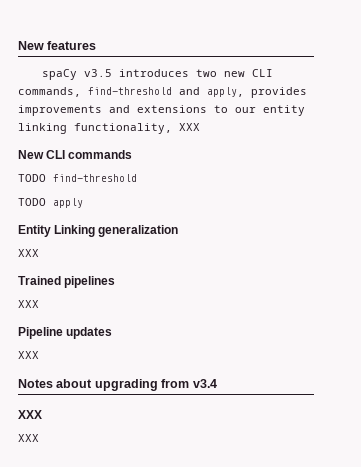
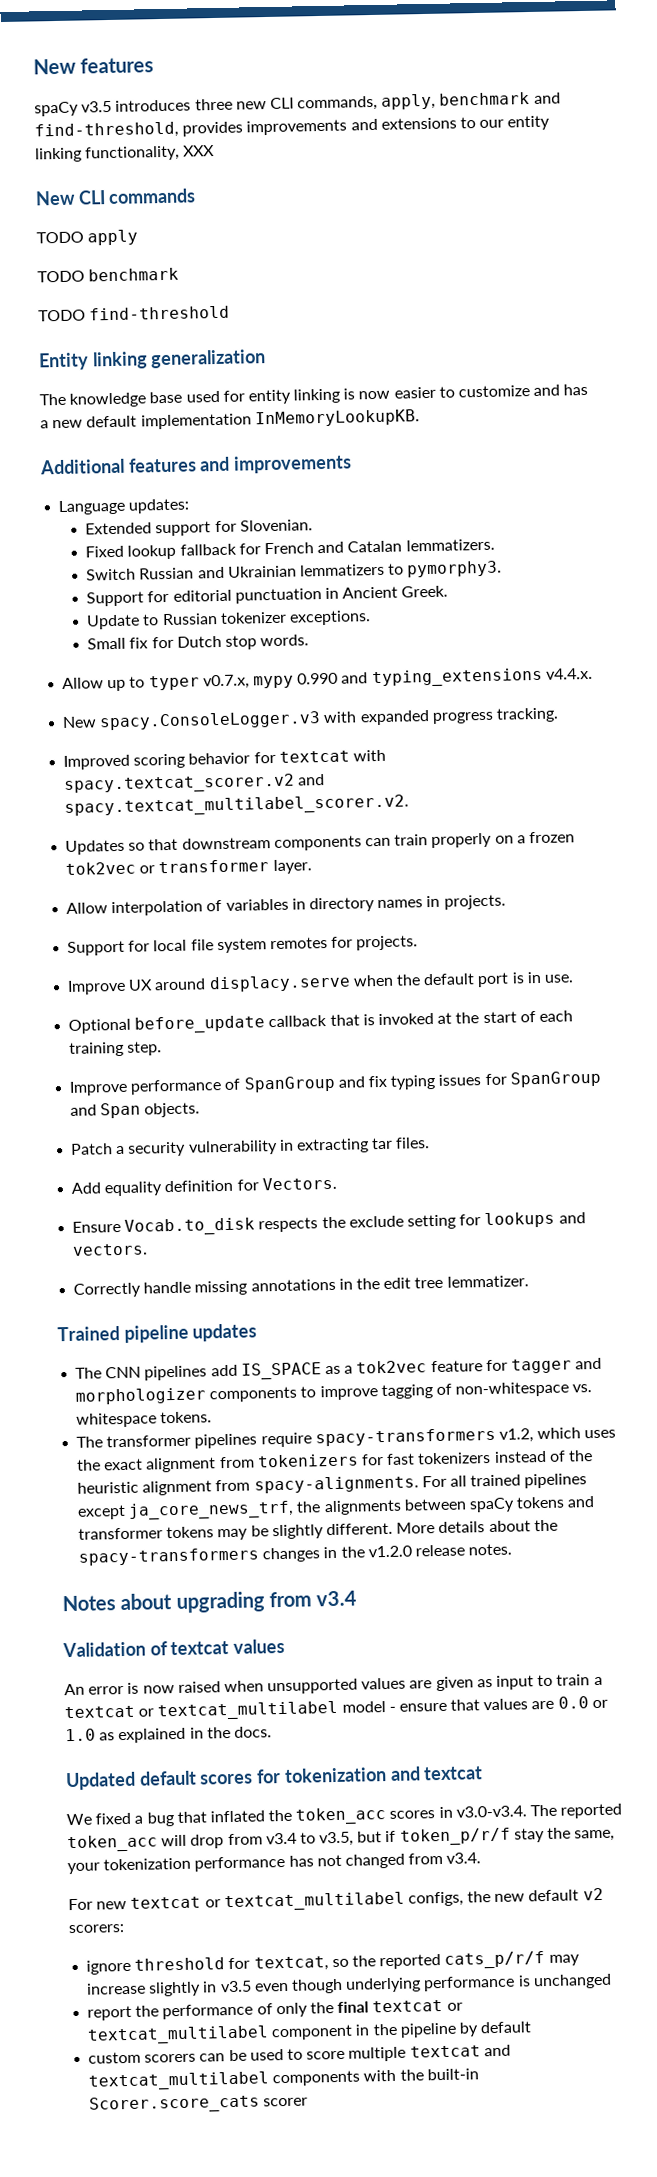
[195,69,217,77] two -> [194,98,233,111] three
[88,87,244,97] find-threshold and apply, -> [381,91,561,110] [34,121,179,140] apply, benchmark and find-threshold,
(133, 154) none -> [36,229,139,246] [37,267,180,283] // TODO apply // TODO benchmark
[18,198,83,208] // TODO apply -> (231, 313) none
[54,225,96,237] Linking -> [91,351,148,370] linking
[18,249,39,257] [18,276,116,288] [18,300,39,308] [18,327,113,339] [18,351,39,359] XXX // Trained pipelines // XXX // Pipeline updates // XXX -> [39,383,589,408] [40,409,420,430] [39,454,353,475] [58,498,191,516] [85,519,313,537] [85,538,495,560] [86,560,503,581] [86,585,449,607] [86,610,371,630] [87,634,310,650] [62,667,593,692] [62,707,559,731] [63,749,386,770] [64,773,326,794] [64,794,410,817] [65,831,575,855] [65,859,312,875] [66,894,506,917] [67,935,419,956] [67,971,574,995] [68,1010,573,1034] [69,1041,163,1057] [69,1070,601,1096] [70,1102,201,1119] [71,1137,431,1157] [71,1176,337,1197] [72,1211,586,1236] [72,1243,149,1256] [73,1275,529,1298] [57,1323,258,1343] [75,1357,603,1381] [75,1381,593,1405] [76,1411,213,1428] [76,1427,617,1449] [77,1450,593,1473] [77,1473,588,1496] [77,1496,596,1520] [78,1519,558,1541] [78,1543,513,1566] The knowledge base used for entity linking is now easier to customize and has a new default implementation InMemoryLookupKB. // Additional features and improvements // Language updates: // Extended support for Slovenian. // Fixed lookup fallback for French and Catalan lemmatizers. // Switch Russian and Ukrainian lemmatizers to pymorphy3. // Support for editorial punctuation in Ancient Greek. // Update to Russian tokenizer exceptions. // Small fix for Dutch stop words. // Allow up to typer v0.7.x, mypy 0.990 and typing_extensions v4.4.x. // New spacy.ConsoleLogger.v3 with expanded progress tracking. // Improved scoring behavior for textcat with spacy.textcat_scorer.v2 and spacy.textcat_multilabel_scorer.v2. // Updates so that downstream components can train properly on a frozen tok2vec or transformer layer. // Allow interpolation of variables in directory names in projects. // Support for local file system remotes for projects. // Improve UX around displacy.serve when the default port is in use. // Optional before_update callback that is invoked at the start of each training step. // Improve performance of SpanGroup and fix typing issues for SpanGroup and Span objects. // Patch a security vulnerability in extracting tar files. // Add equality definition for Vectors. // Ensure Vocab.to_disk respects the exclude setting for lookups and vectors. // Correctly handle missing annotations in the edit tree lemmatizer. // Trained pipeline updates // The CNN pipelines add IS_SPACE as a tok2vec feature for tagger and morphologizer components to improve tagging of non-whitespace vs. whitespace tokens. // The transformer pipelines require spacy-transformers v1.2, which uses the exact alignment from tokenizers for fast tokenizers instead of the heuristic alignment from spacy-alignments. For all trained pipelines except ja_core_news_trf, the alignments between spaCy tokens and transformer tokens may be slightly different. More details about the spacy-transformers changes in the v1.2.0 release notes.
[18,410,42,419] [18,434,39,442] XXX // XXX -> [62,1638,286,1658] [64,1674,603,1696] [64,1696,608,1721] [65,1726,272,1744] [65,1766,484,1791] [66,1803,623,1827] [67,1827,616,1853] [67,1852,482,1875] [68,1887,604,1912] [68,1924,125,1934] [86,1951,580,1975] [86,1973,612,1997] [87,1999,463,2021] [87,2021,532,2045] [88,2044,511,2064] [88,2068,479,2091] [89,2094,309,2114] Validation of textcat values // An error is now raised when unsupported values are given as input to train a textcat or textcat_multilabel model - ensure that values are 0.0 or 1.0 as explained in the docs. // Updated default scores for tokenization and textcat // We fixed a bug that inflated the token_acc scores in v3.0-v3.4. The reported token_acc will drop from v3.4 to v3.5, but if token_p/r/f stay the same, your tokenization performance has not changed from v3.4. // For new textcat or textcat_multilabel configs, the new default v2 scorers: // ignore threshold for textcat, so the reported cats_p/r/f may increase slightly in v3.5 even though underlying performance is unchanged // report the performance of only the final textcat or textcat_multilabel component in the pipeline by default // custom scorers can be used to score multiple textcat and textcat_multilabel components with the built-in Scorer.score_cats scorer

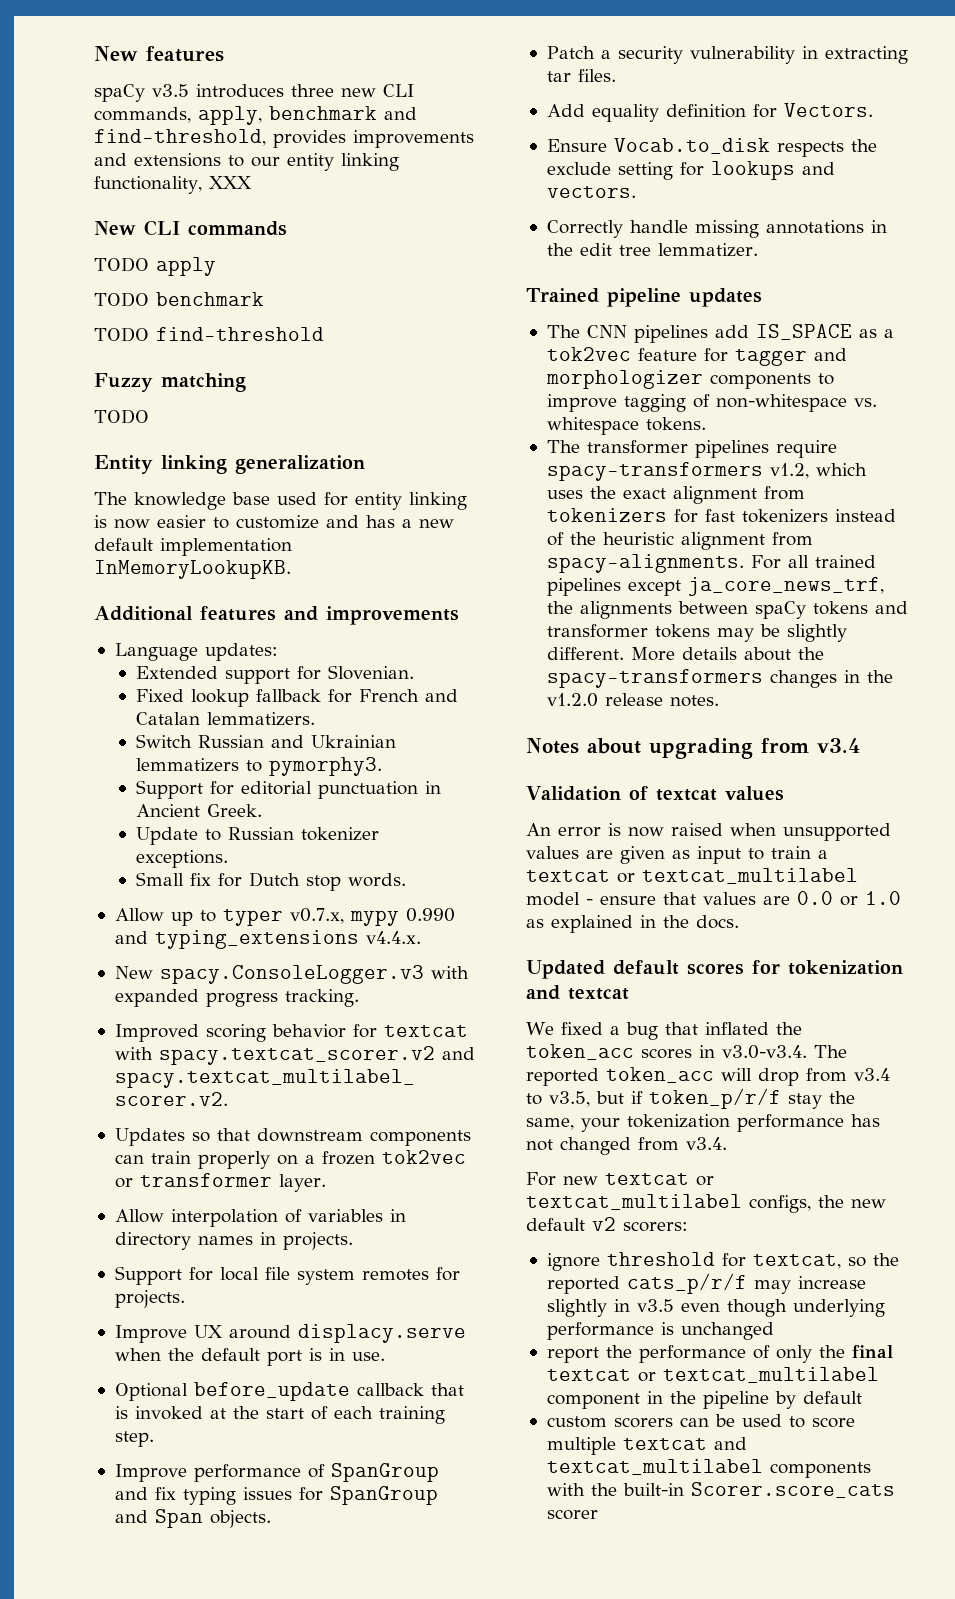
(231, 313) none -> [94,373,246,392] [94,409,149,424] // Fuzzy matching // TODO

